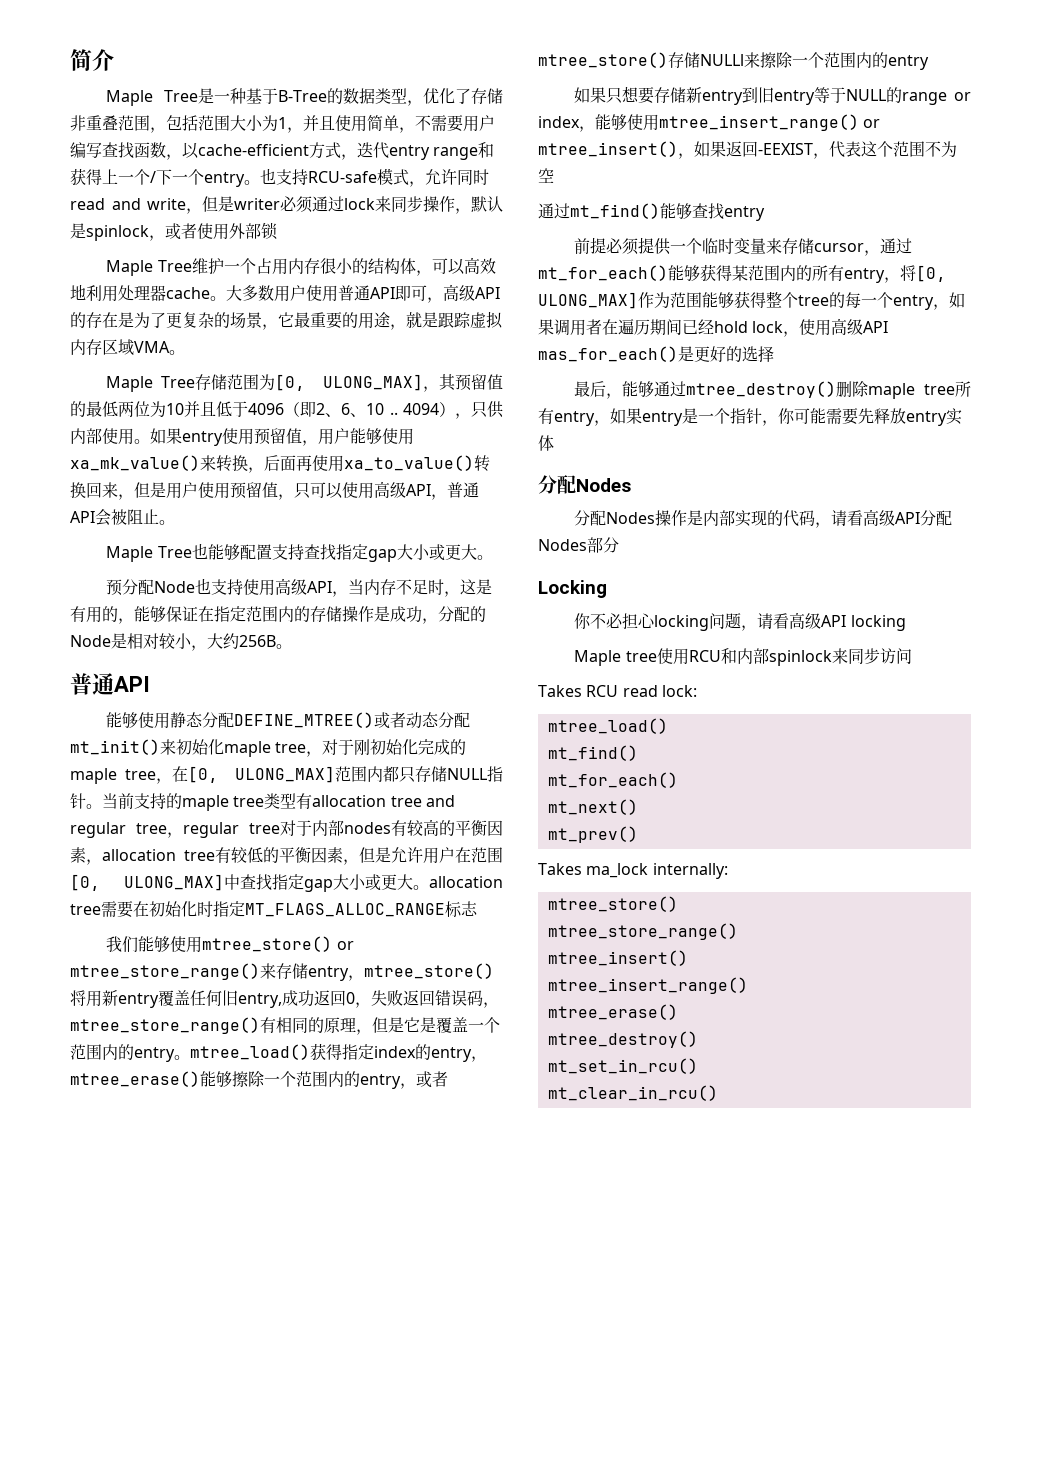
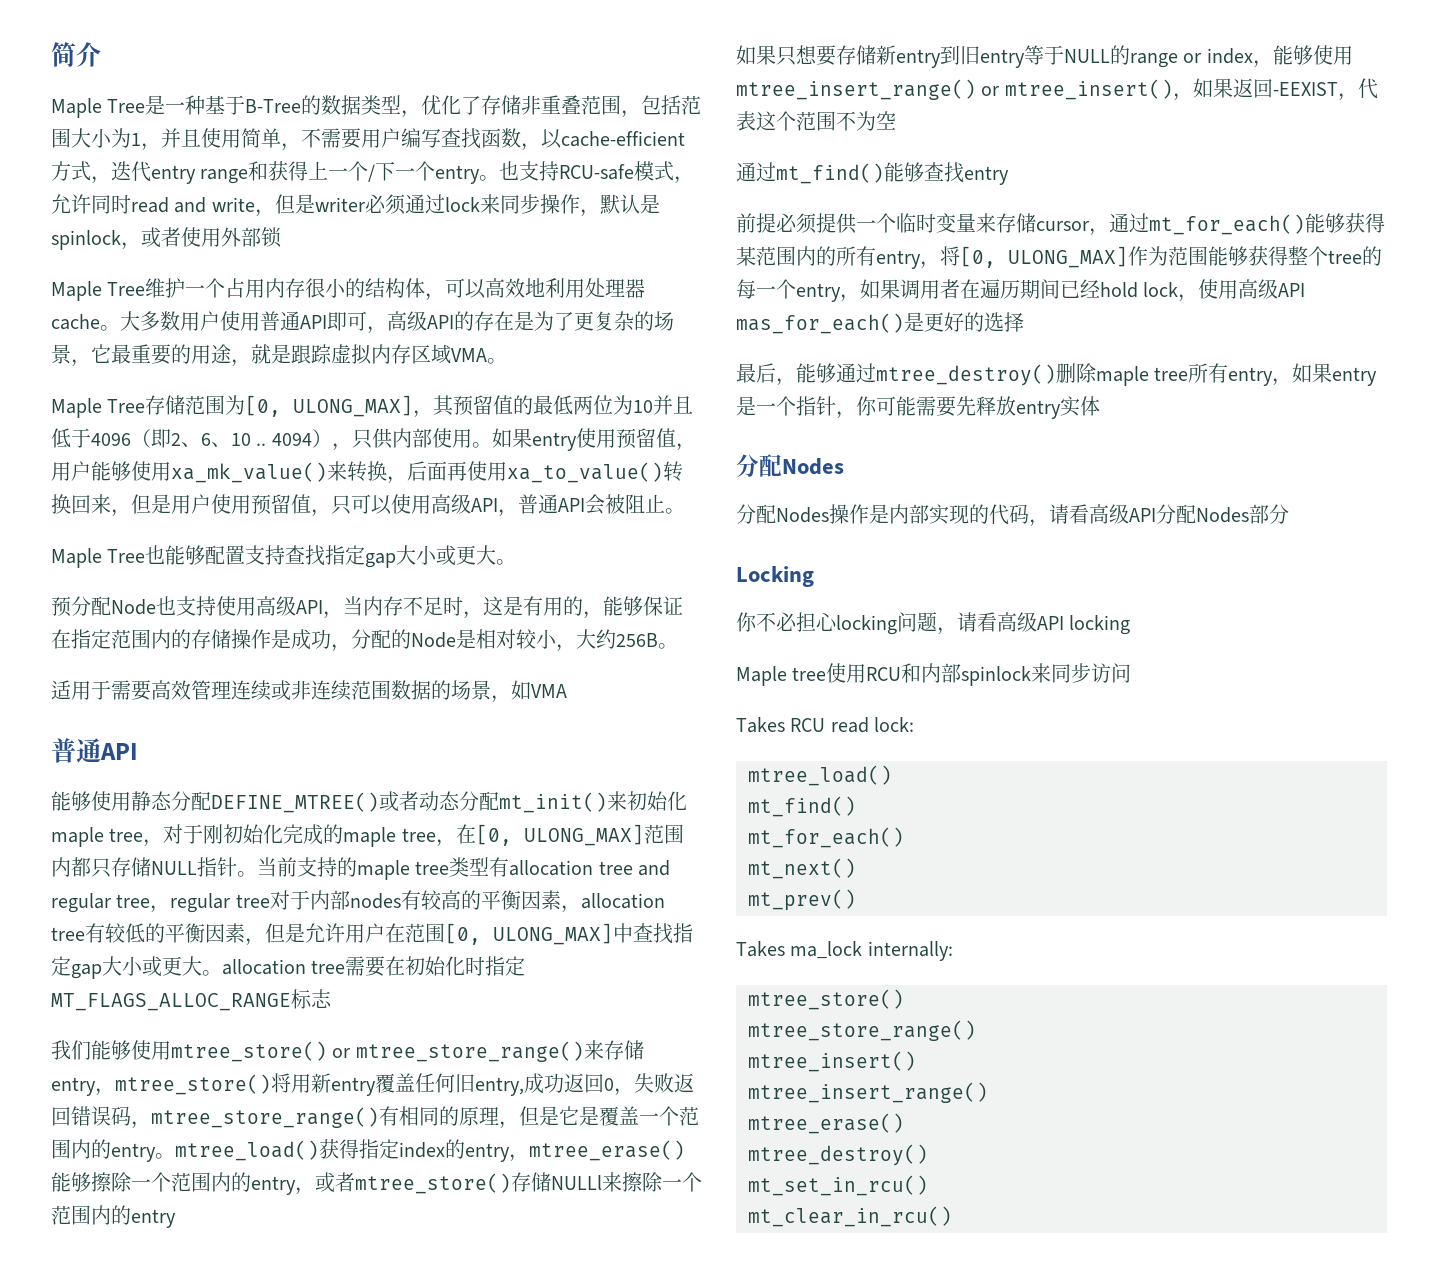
(292, 646) none -> [51,680,567,703] // 适用于需要高效管理连续或非连续范围数据的场景，如VMA

